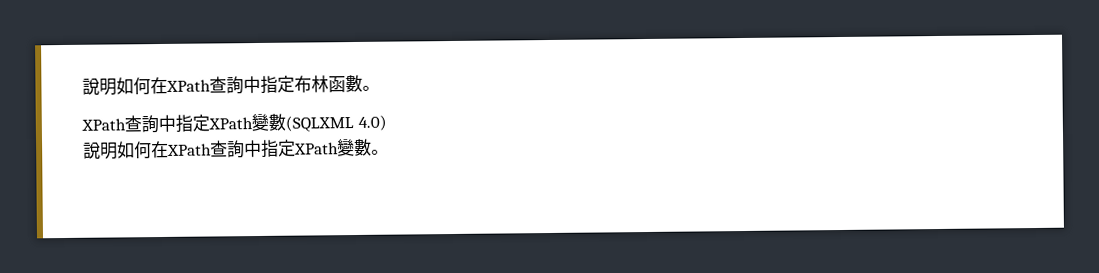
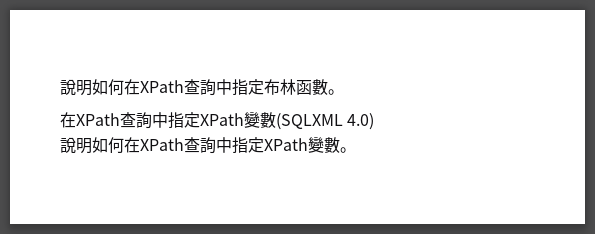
(380, 88) none -> [60,112,76,128] 在

